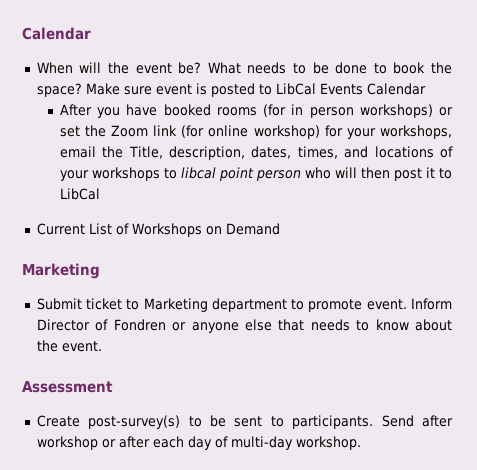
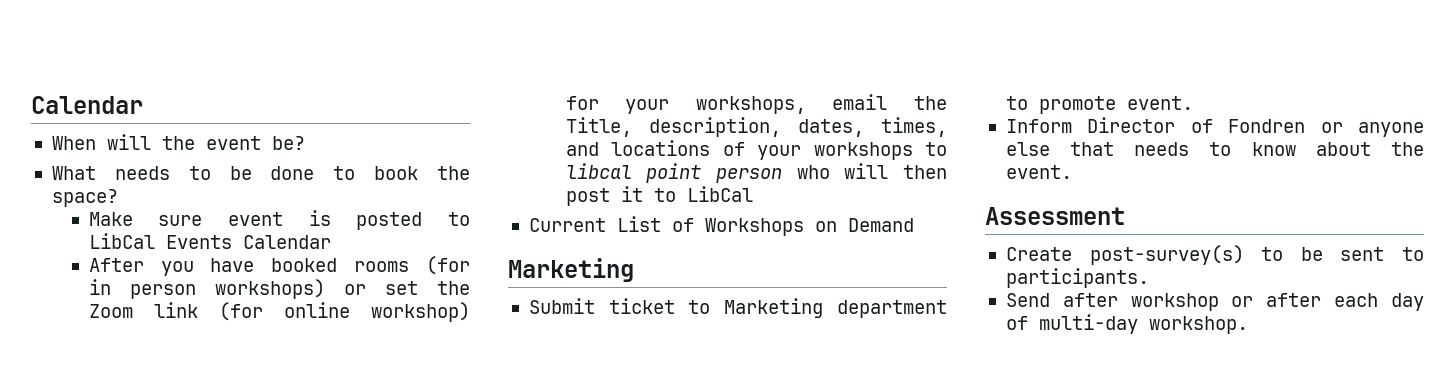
(202, 68) none -> (305, 143) //
(82, 90) none -> (118, 198) //
(407, 304) none -> (1193, 103) //
(374, 422) none -> (1149, 278) //

